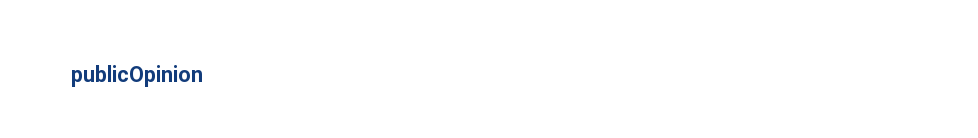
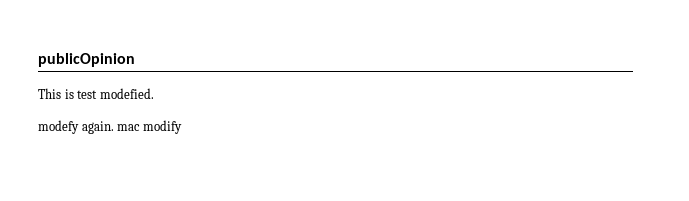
(203, 76) none -> [38,88,154,99] [38,120,182,134] // This is test modefied. // modefy again. mac modify

